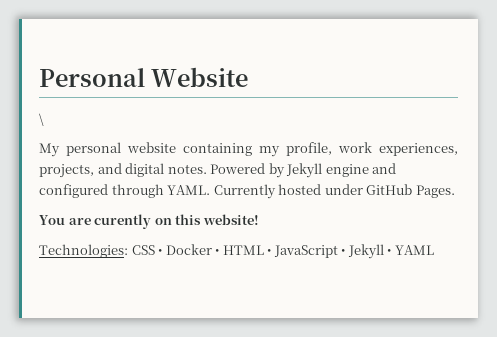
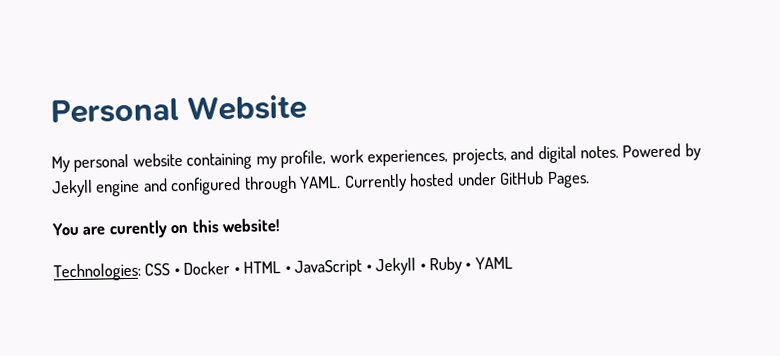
[39,113,44,126] // \ -> (307, 107) none
(392, 252) none -> [429,256,472,275] Ruby •

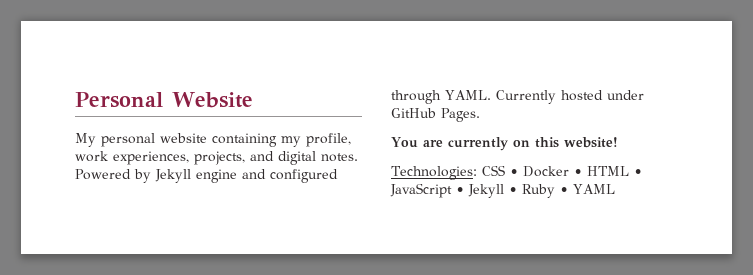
[108,220,168,239] curently -> [447,137,508,151] currently

